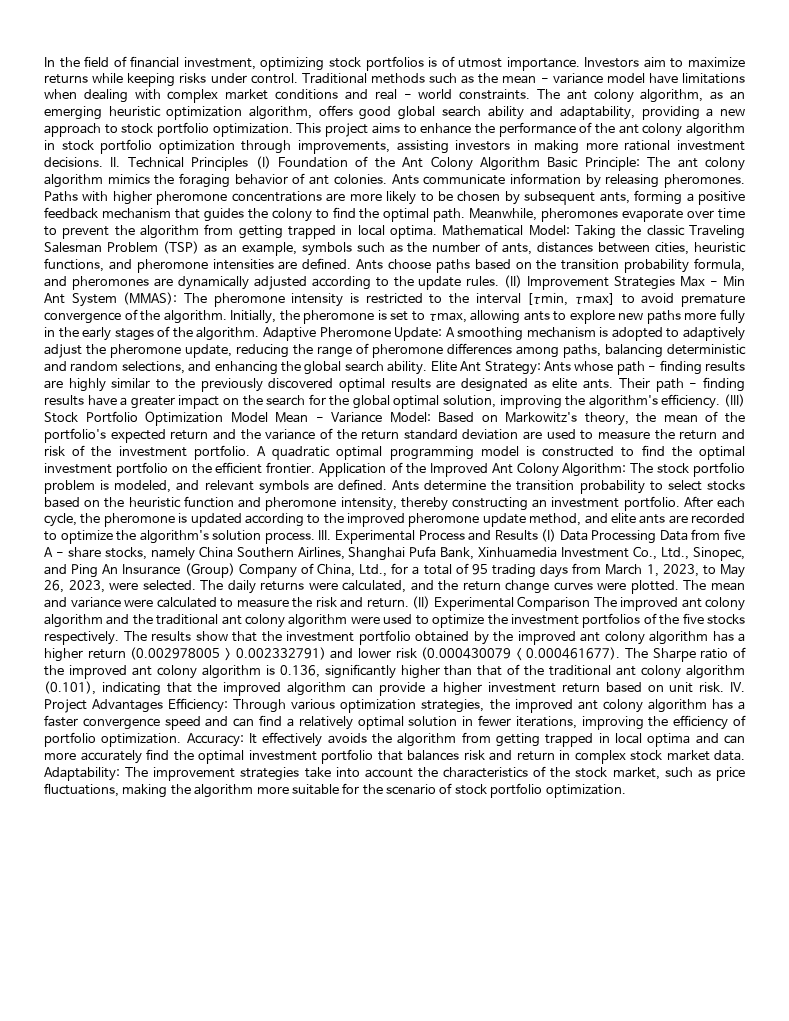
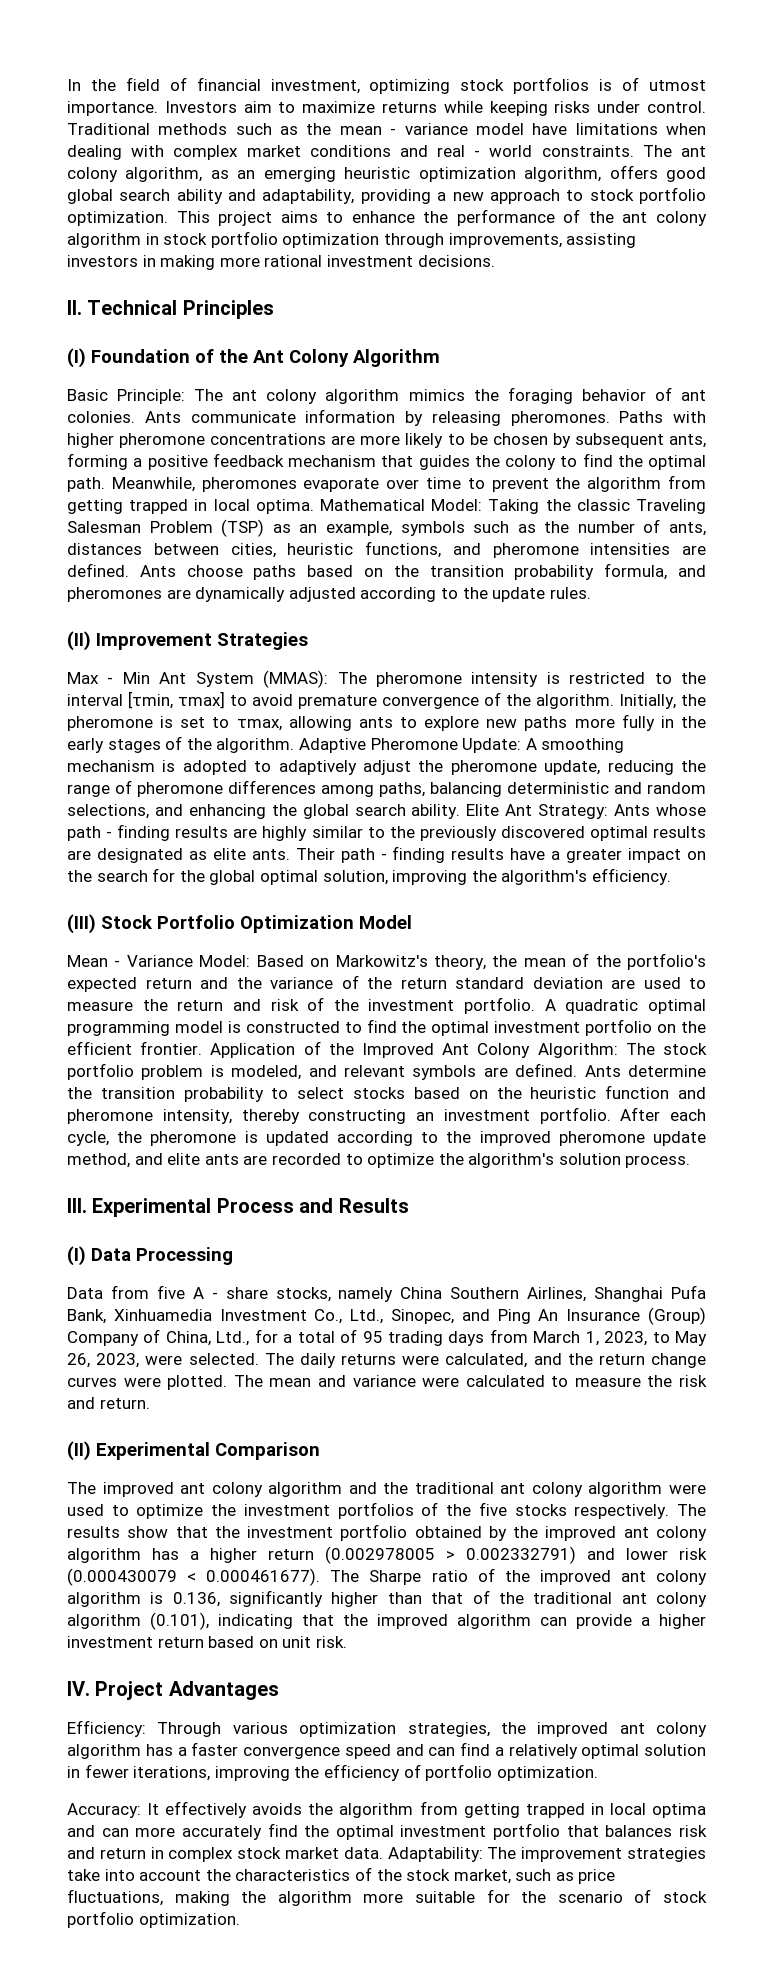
(103, 162) none -> (495, 261) //
(249, 164) none -> (274, 309) //
(540, 164) none -> (440, 358) //
(500, 281) none -> (591, 593) //
(676, 283) none -> (308, 641) //
(721, 401) none -> (671, 876) //
(268, 417) none -> (412, 922) //
(315, 538) none -> (691, 1161) //
(538, 535) none -> (409, 1205) //
(657, 537) none -> (233, 1256) //
(409, 603) none -> (150, 1403) //
(590, 603) none -> (320, 1451) //
(725, 687) none -> (347, 1642) //
(164, 706) none -> (279, 1690) //
(182, 740) none -> (598, 1773) //

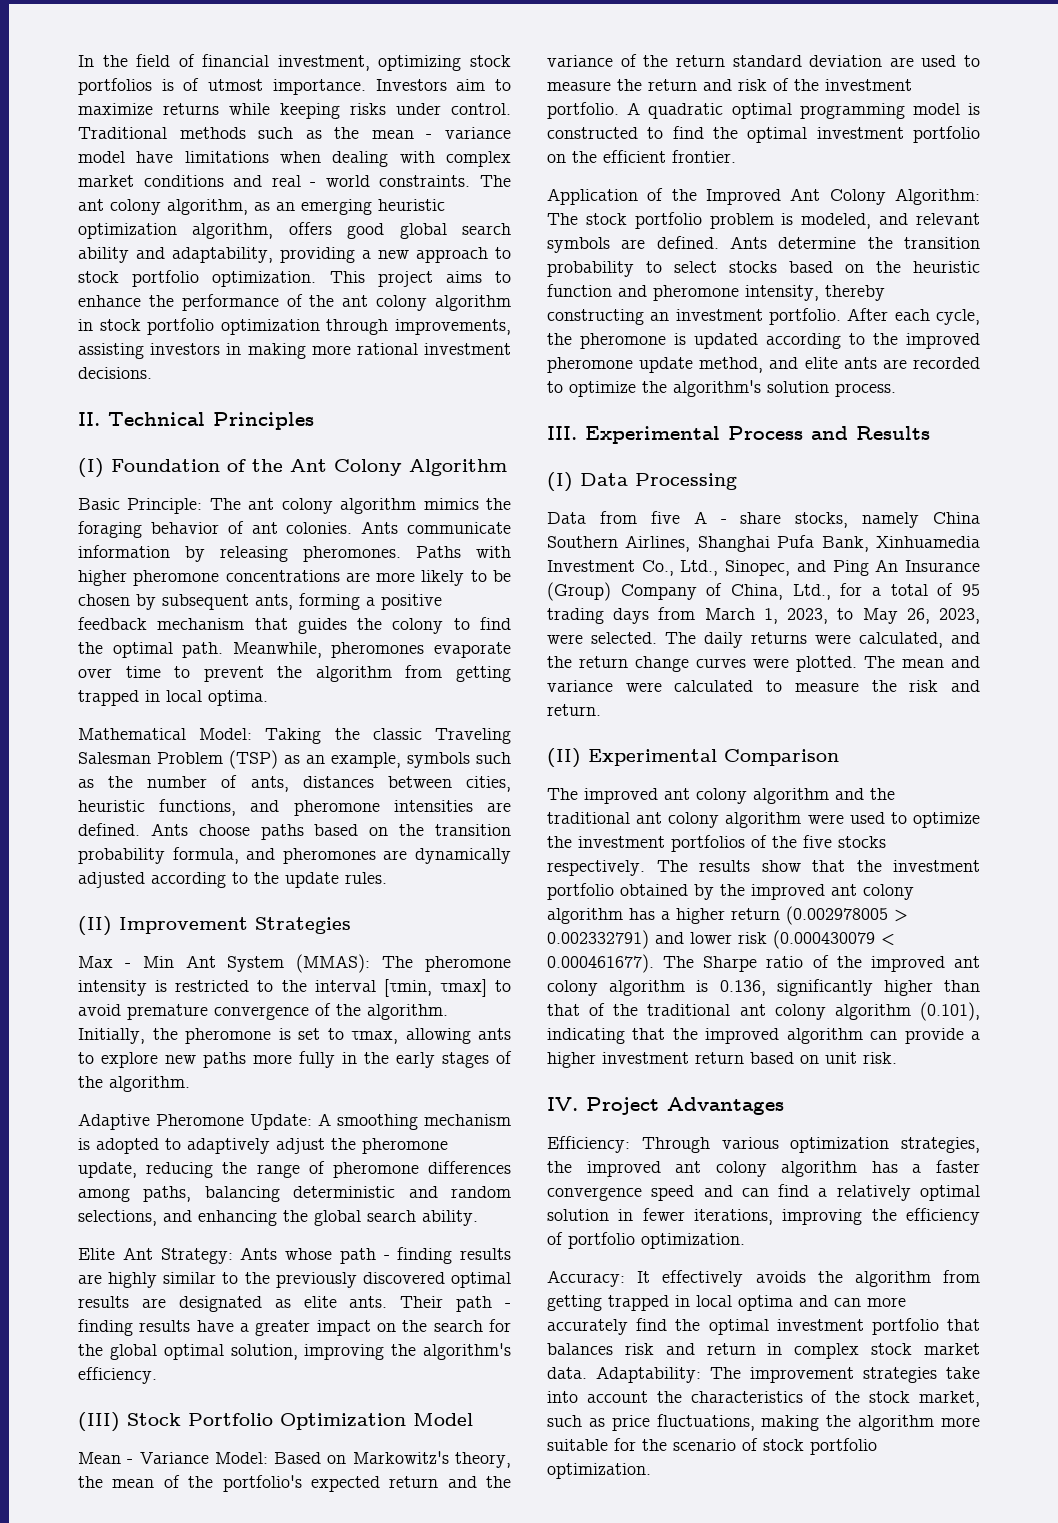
(314, 506) none -> (268, 698) //
(295, 745) none -> (190, 1084) //
(461, 811) none -> (478, 1218) //
(203, 1048) none -> (736, 156) //

